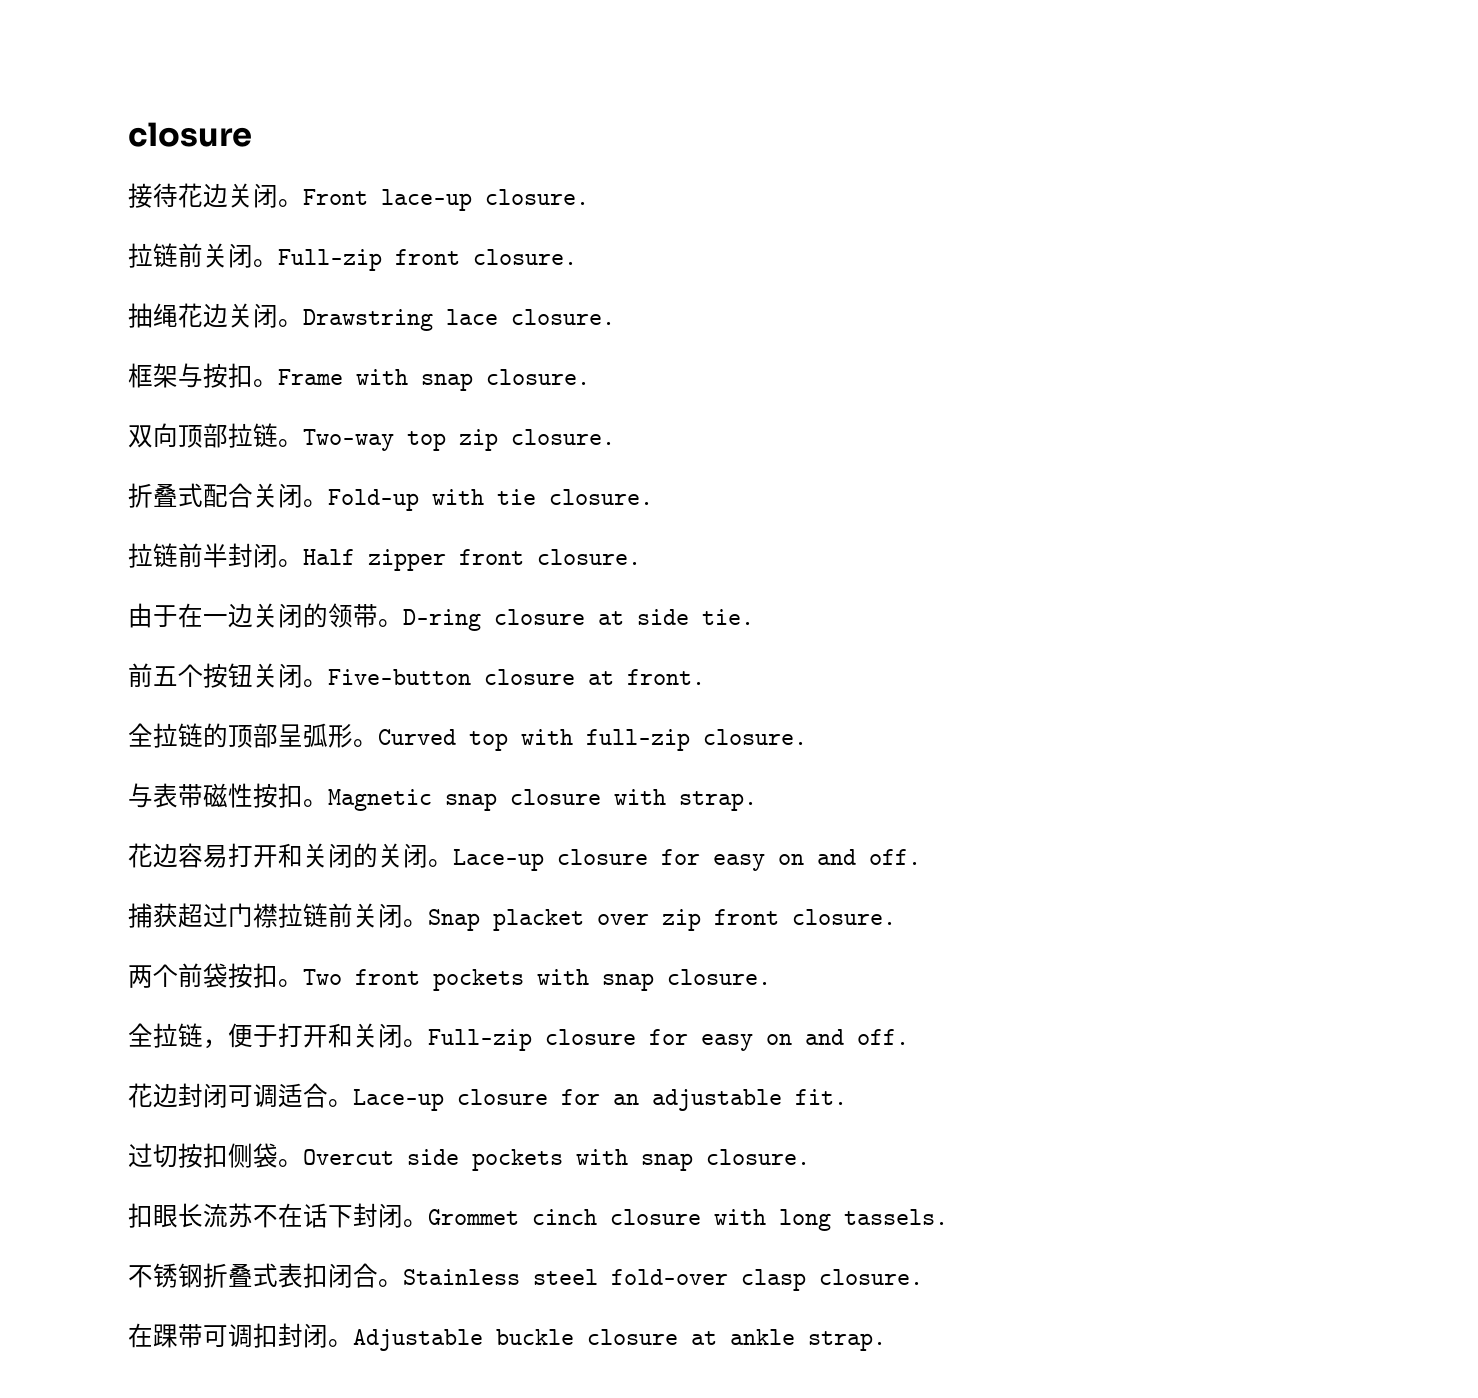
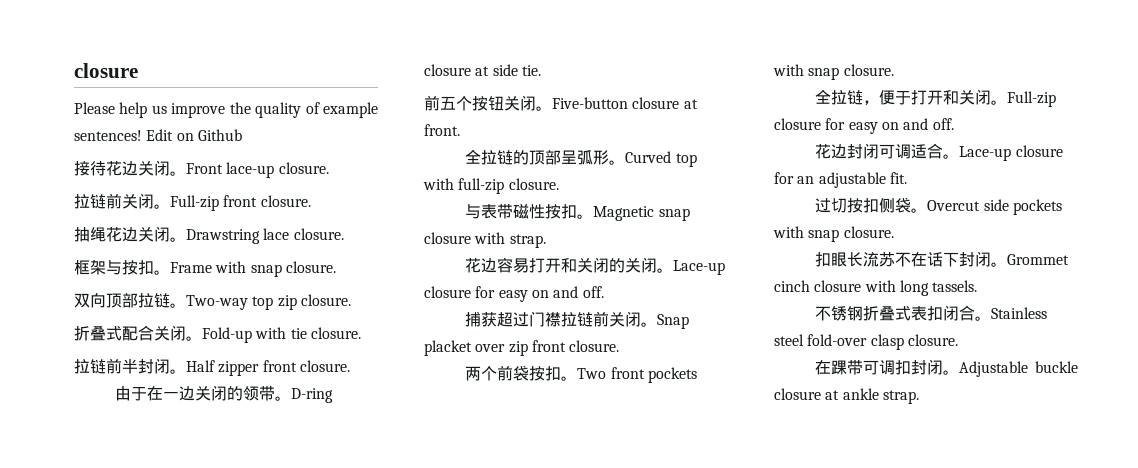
[128,122,252,147] closure -> [74,63,138,78] [74,102,378,118] [74,129,242,141] closure // Please help us improve the quality of example sentences! Edit on Github

